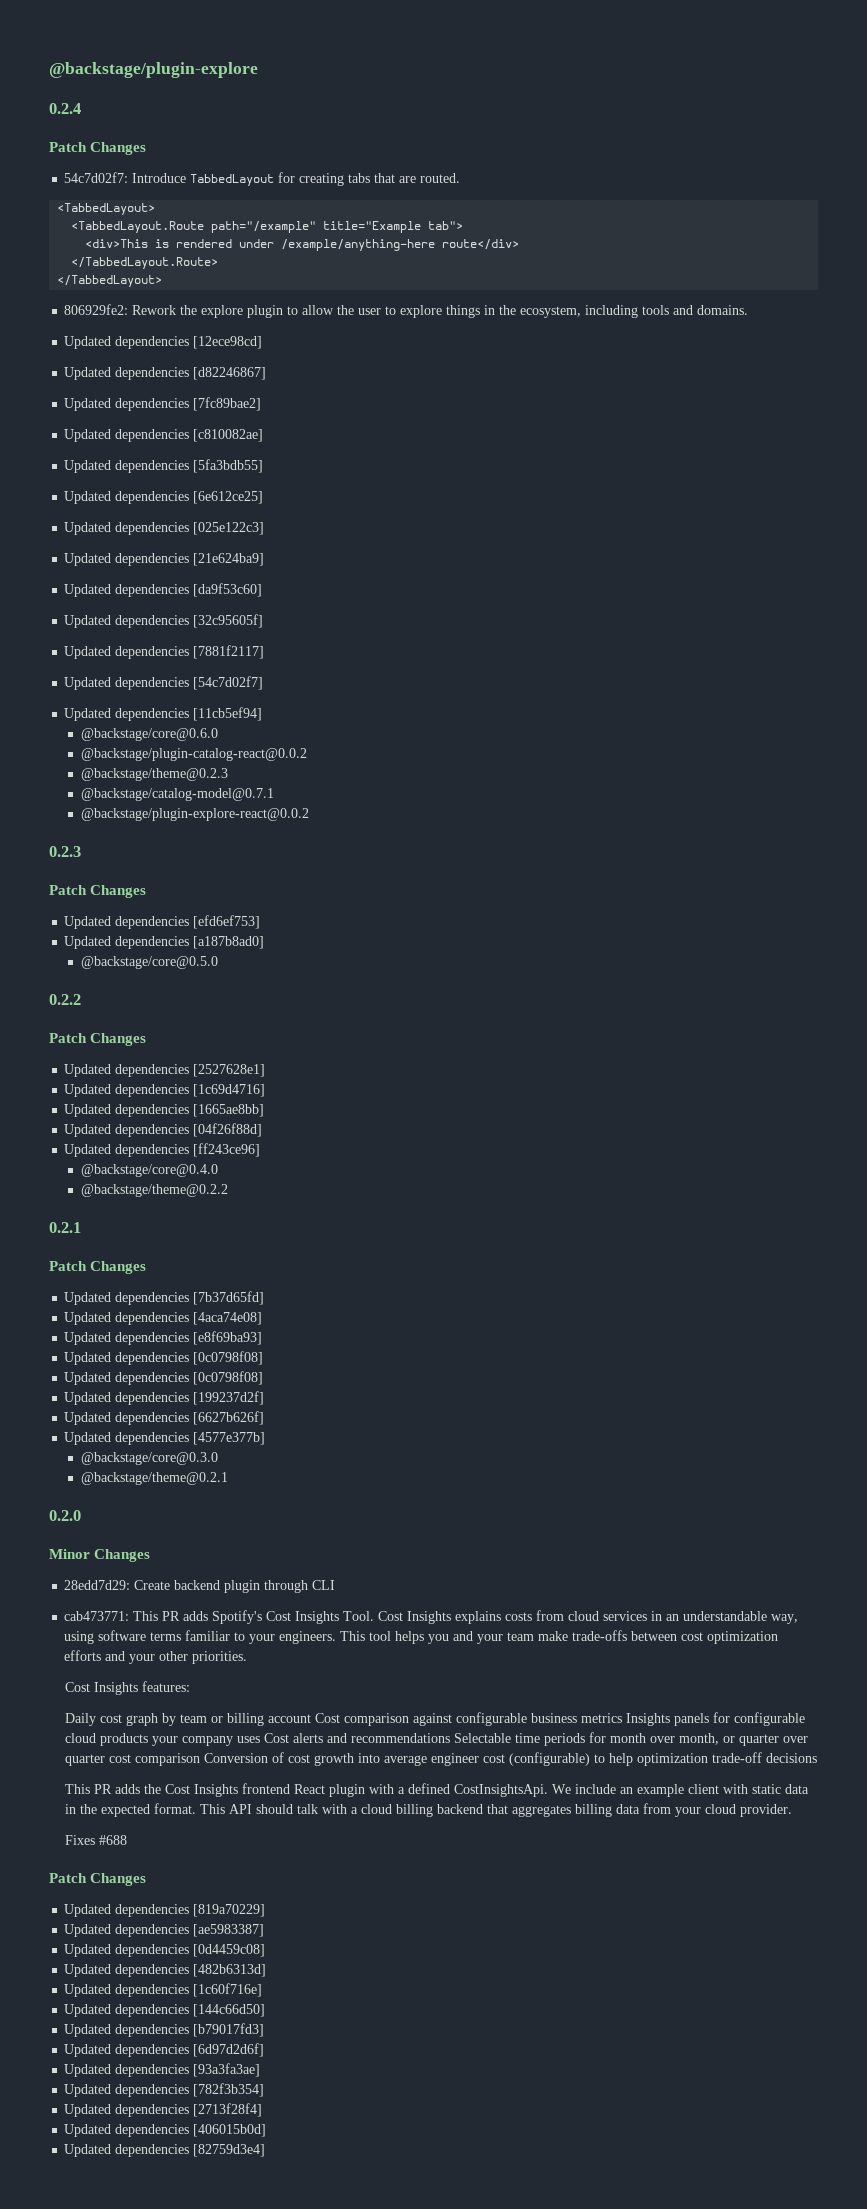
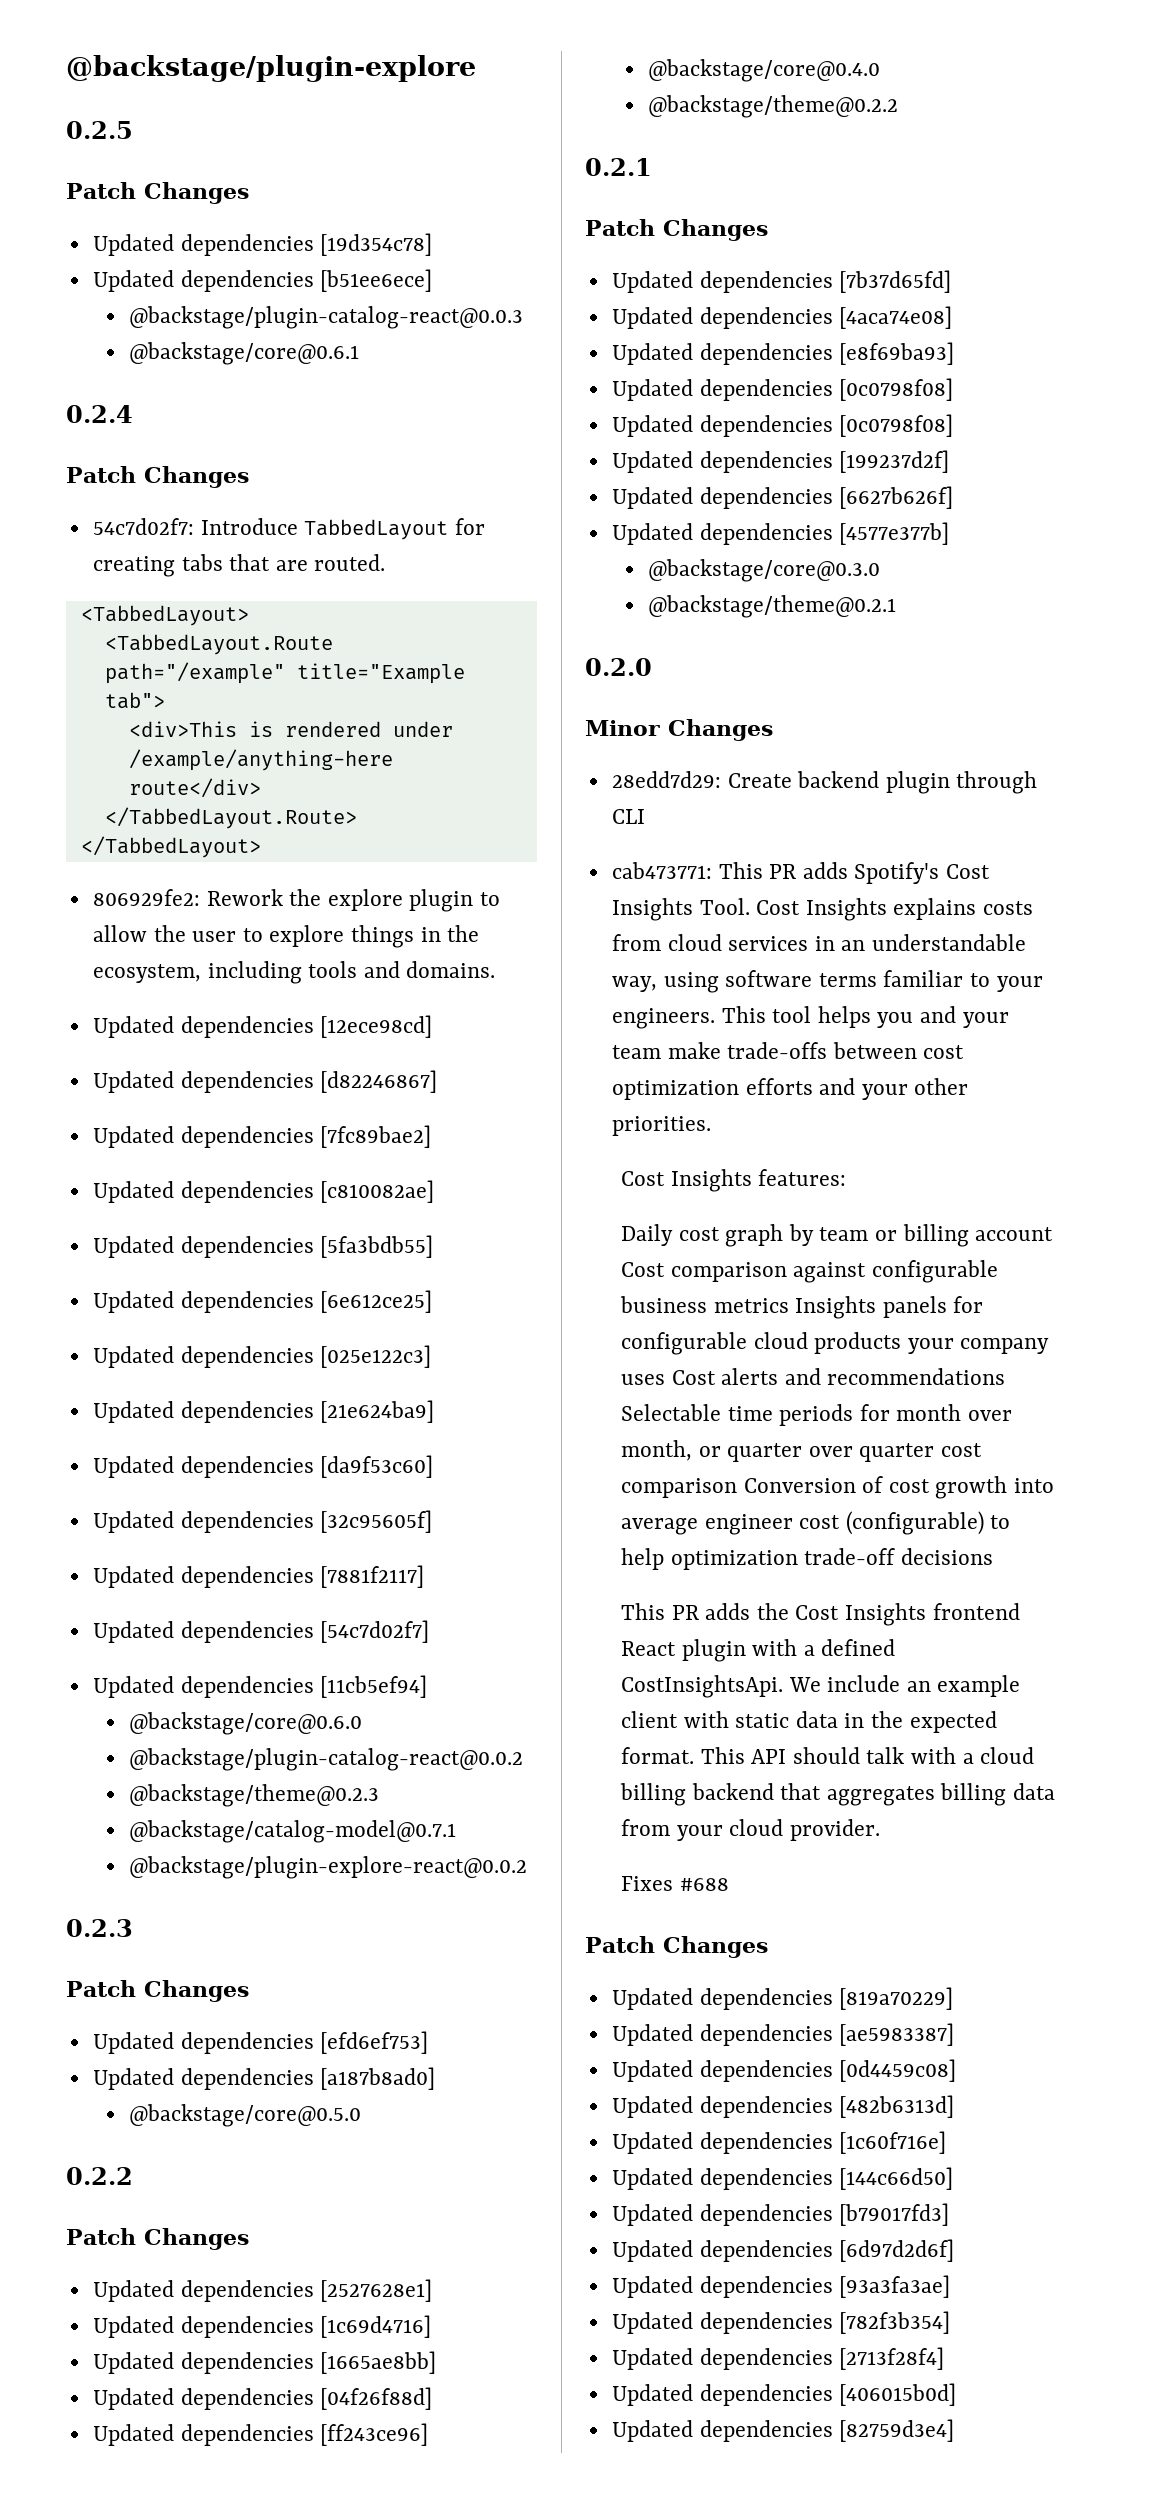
(258, 70) none -> [66,121,133,139] [66,182,249,204] [92,233,433,256] [92,269,433,292] [128,306,523,329] [128,342,359,365] // 0.2.5 // Patch Changes // Updated dependencies [19d354c78] // Updated dependencies [b51ee6ece] // @backstage/plugin-catalog-react@0.0.3 // @backstage/core@0.6.1

